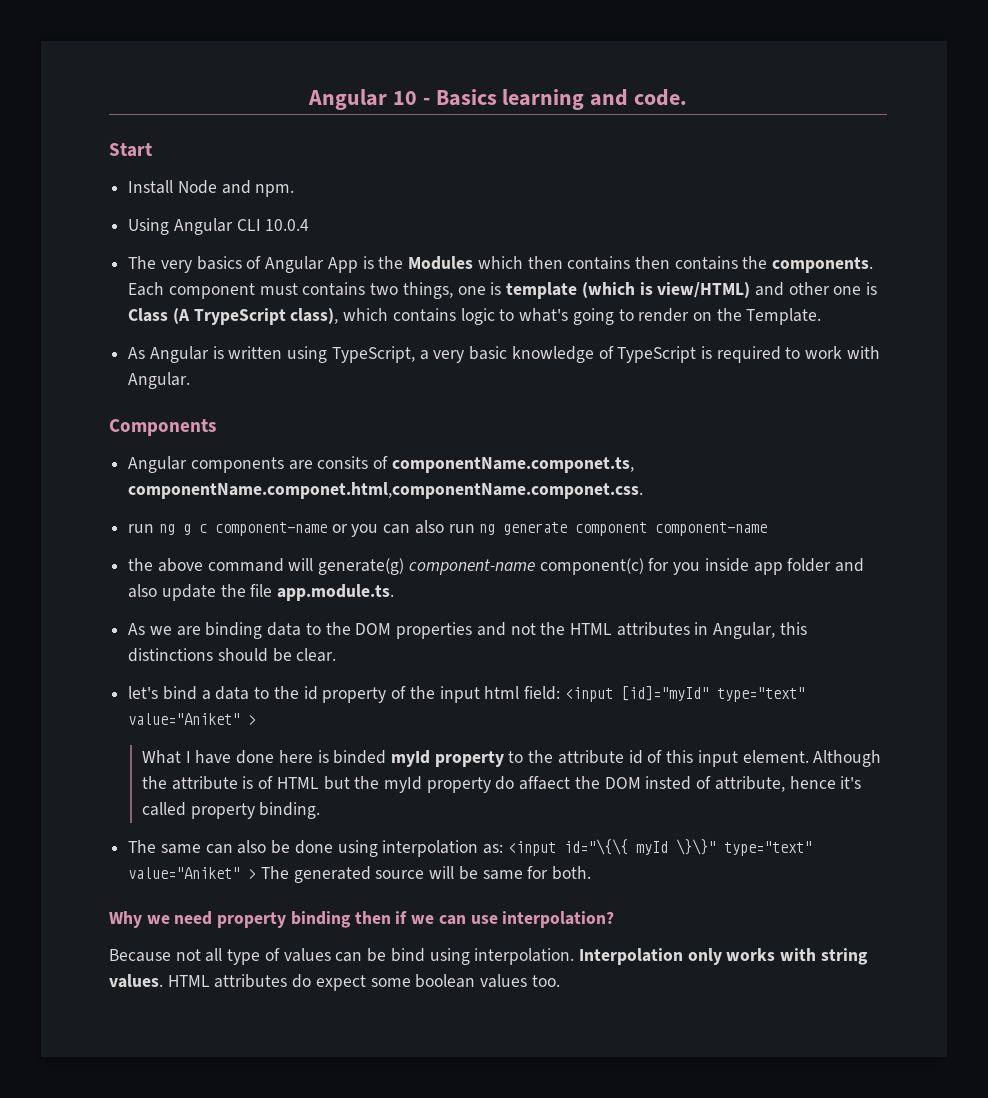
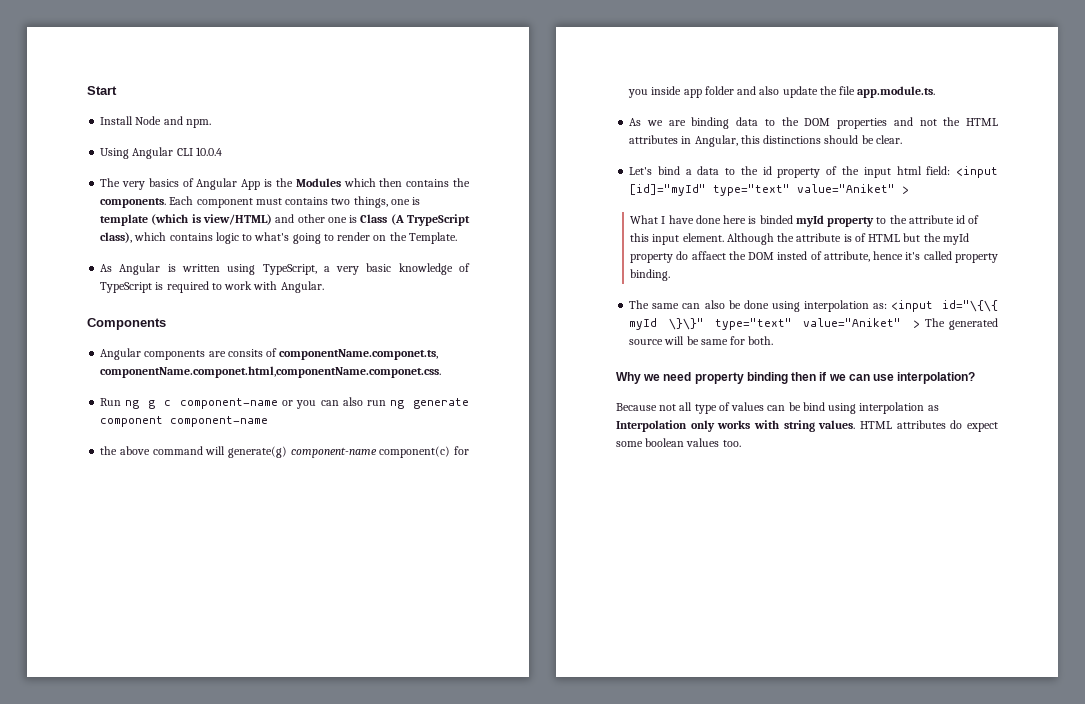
[307,89,688,110] Angular 10 - Basics learning and code. // -> (87, 90) none
[634,256,738,270] then contains -> (450, 183) none
[128,524,155,533] run -> [100,398,122,406] Run
[128,686,159,699] let's -> [629,167,653,175] Let's
[474,948,575,965] interpolation. -> [859,402,939,414] interpolation as

